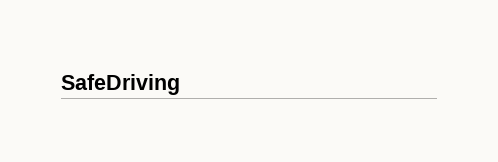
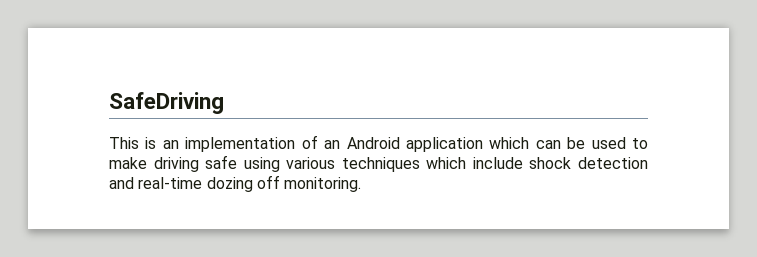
(180, 84) none -> [109,135,649,152] [109,155,648,172] [109,175,362,192] // This is an implementation of an Android application which can be used to make driving safe using various techniques which include shock detection and real-time dozing off monitoring.

